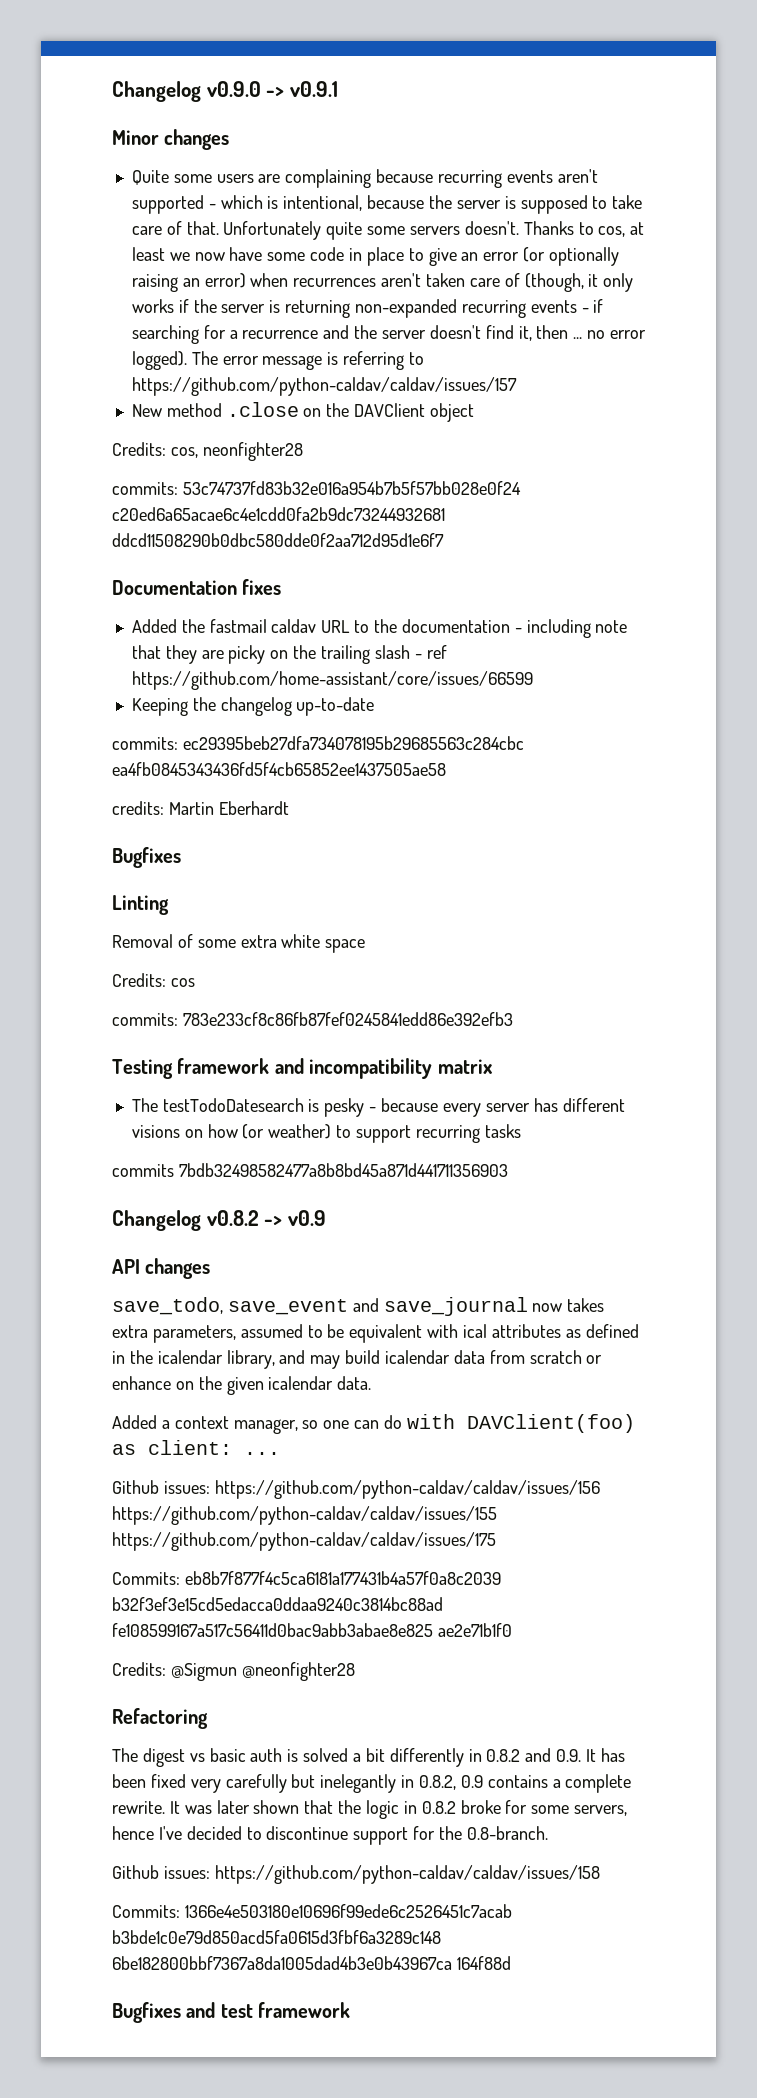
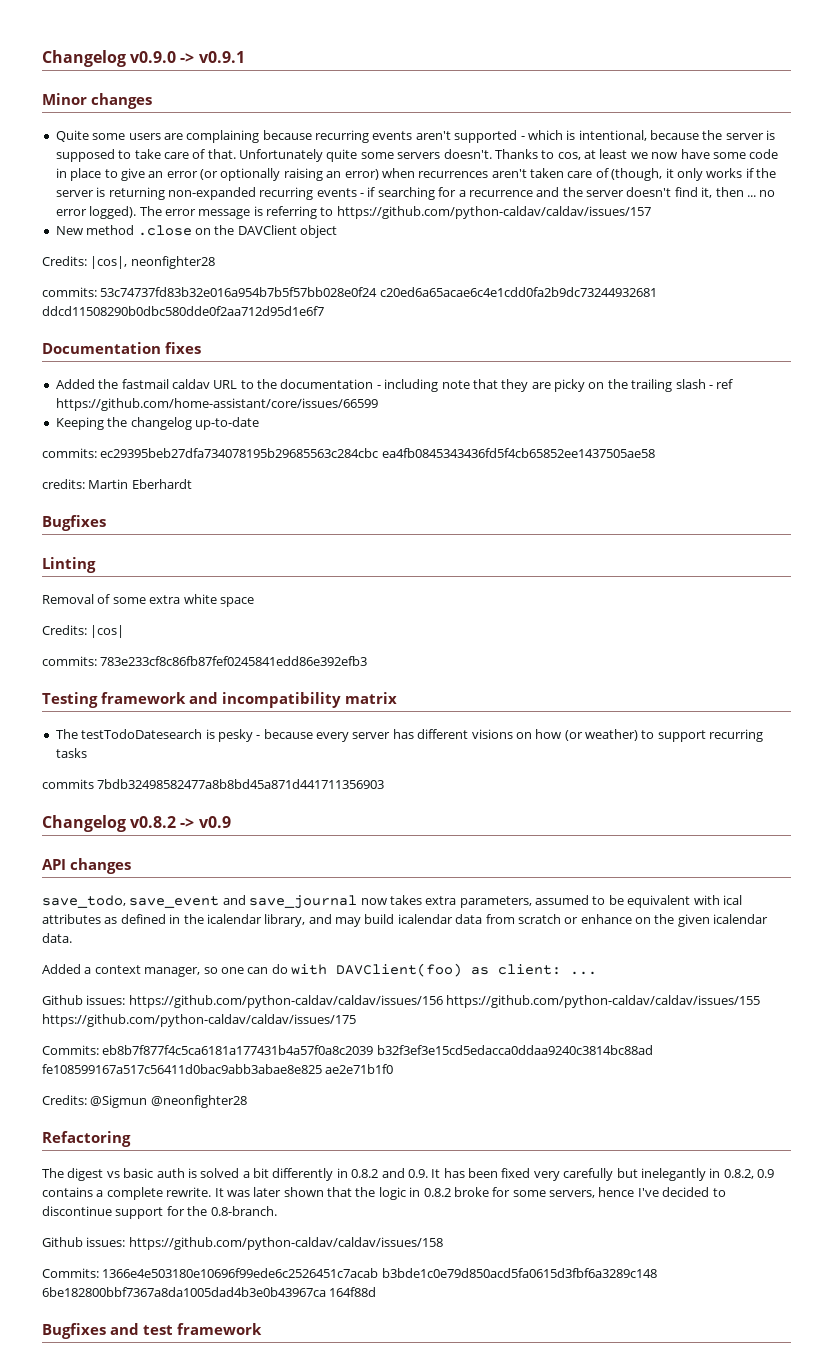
[170,447,198,458] cos, -> [90,256,128,269] |cos|,
[170,978,195,987] cos -> [90,625,125,638] |cos|

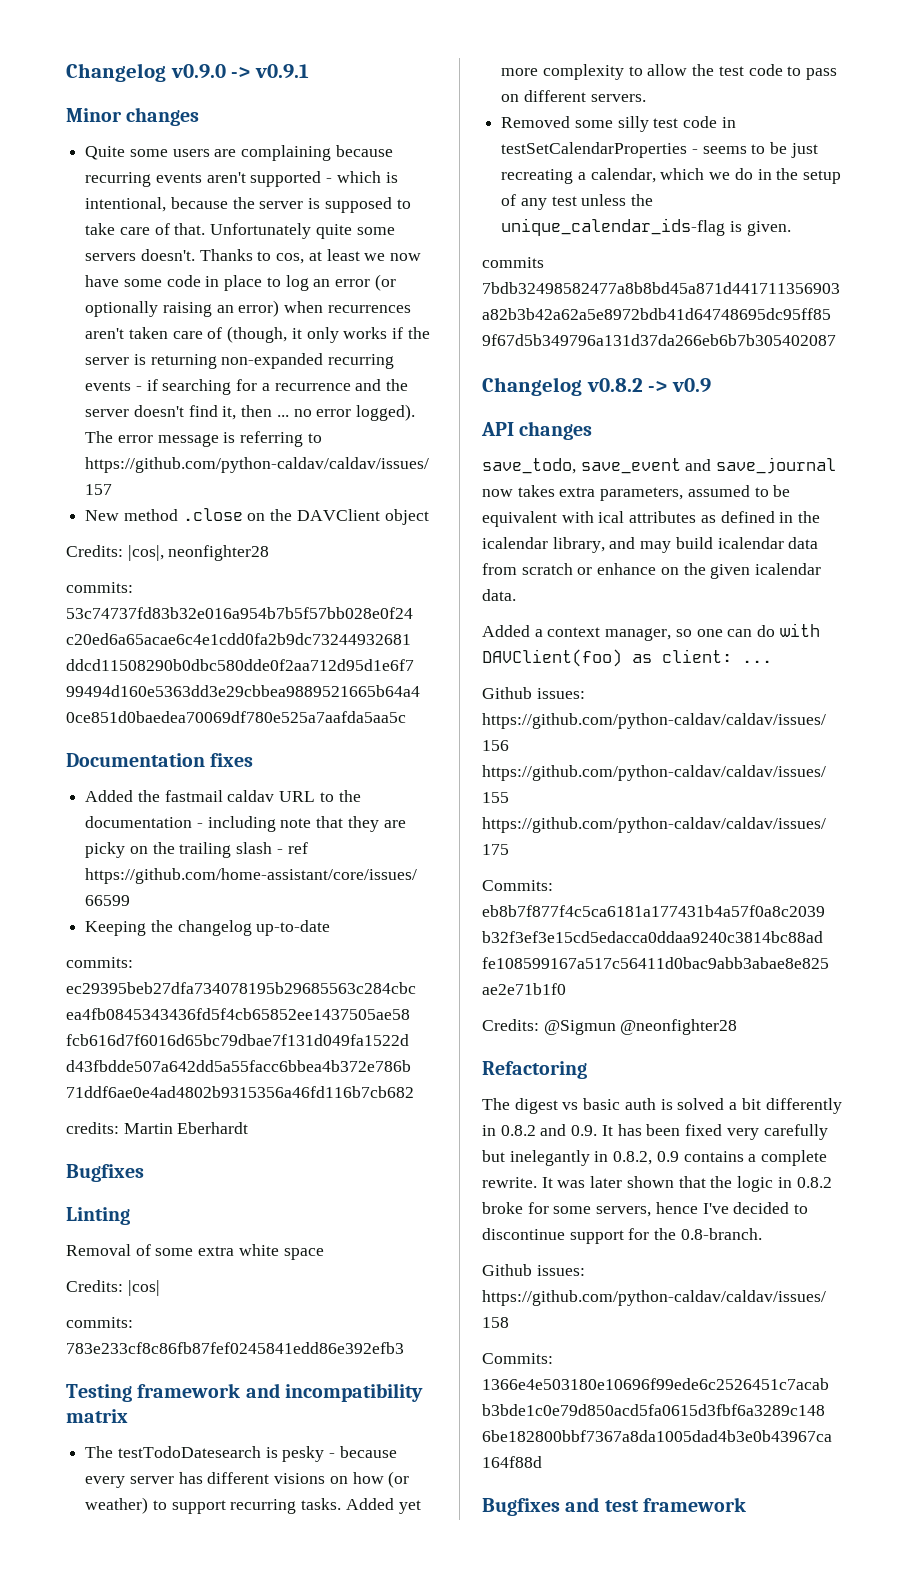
[120,168,145,181] give -> [285,275,309,291] log
(324, 311) none -> [66,685,420,697] [66,711,406,723] 99494d160e5363dd3e29cbbea9889521665b64a4 0ce851d0baedea70069df780e525a7aafda5aa5c
(655, 453) none -> [66,1034,409,1046] [66,1060,411,1072] [66,1086,414,1098] fcb616d7f6016d65bc79dbae7f131d049fa1522d d43fbdde507a642dd5a55facc6bbea4b372e786b 71ddf6ae0e4ad4802b9315356a46fd116b7cb682
[55,748,87,758] tasks -> [301,1498,421,1514] [501,64,838,80] [501,90,646,102] [501,116,736,132] [501,142,818,158] [501,168,842,184] [501,194,654,210] [501,218,791,236] tasks. Added yet more complexity to allow the test code to pass on different servers. // Removed some silly test code in testSetCalendarProperties - seems to be just recreating a calendar, which we do in the setup of any test unless the unique_calendar_ids-flag is given.
(385, 784) none -> [482,308,831,320] [482,334,836,346] a82b3b42a62a5e8972bdb41d64748695dc95ff85 9f67d5b349796a131d37da266eb6b7b305402087

